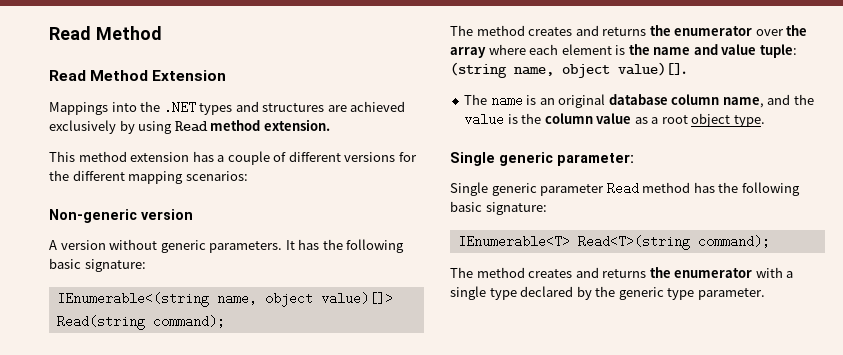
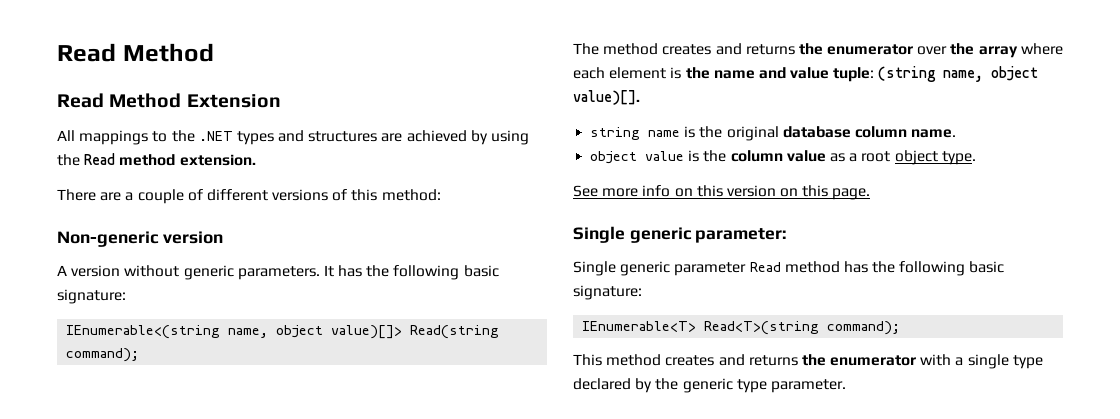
[49,102,137,115] Mappings into -> [57,130,168,145] All mappings to
[49,120,116,134] exclusively -> (467, 136) none
(173, 127) none -> [57,154,80,166] the
[49,151,214,162] This method extension has -> [57,189,122,201] There are
[398,152,417,162] [49,170,248,184] for the different mapping scenarios: -> [332,189,441,201] of this method:
[464,94,488,105] The -> [590,127,641,140] string
[539,98,555,105] an -> [699,126,723,138] the
[722,94,814,108] name, and the -> [911,129,957,138] [590,151,638,164] name. // object
(765, 121) none -> [573,185,871,200] // See more info on this version on this page.
[450,267,473,278] The -> [573,354,602,366] This

